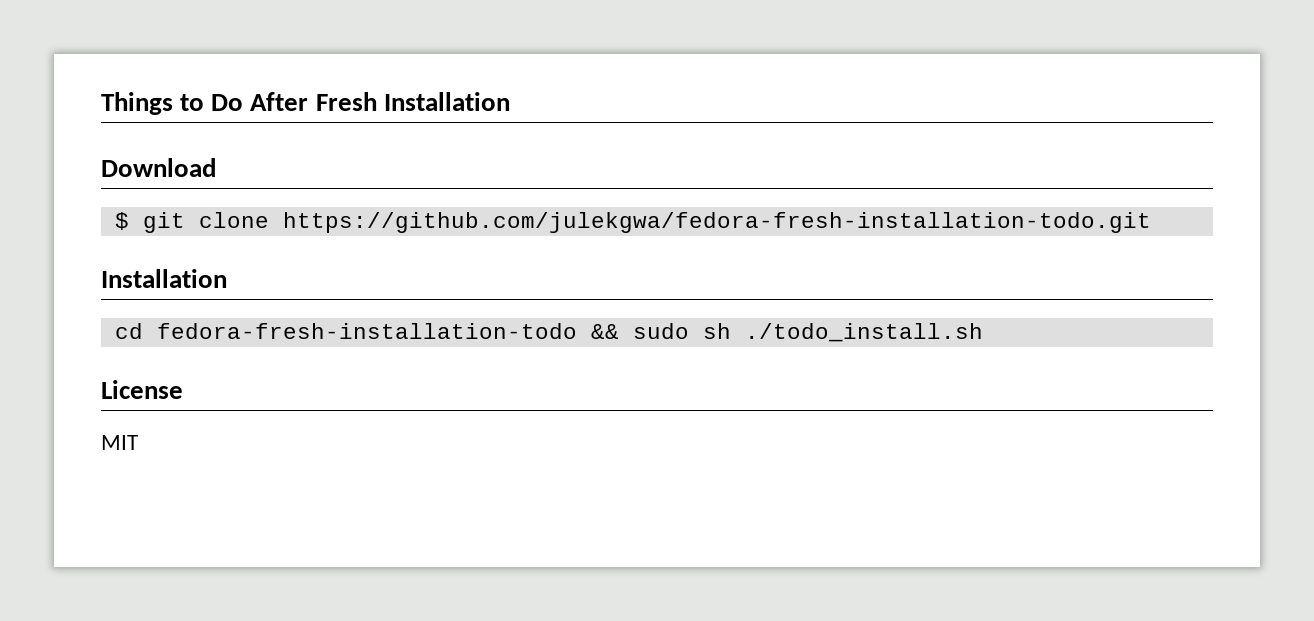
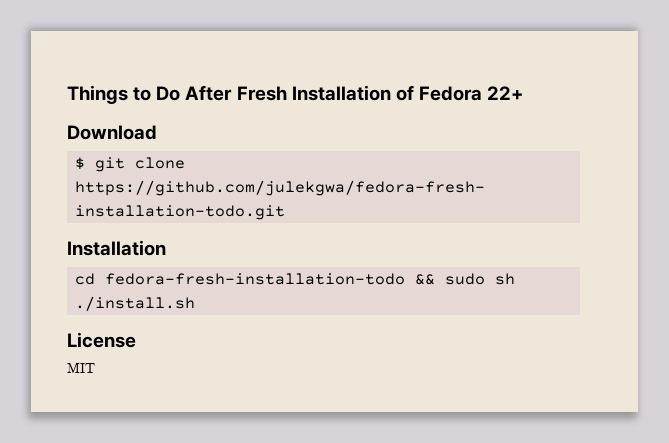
(510, 101) none -> [395,85,524,101] of Fedora 22+
[744,323,983,342] ./todo_install.sh -> [75,296,196,311] ./install.sh

